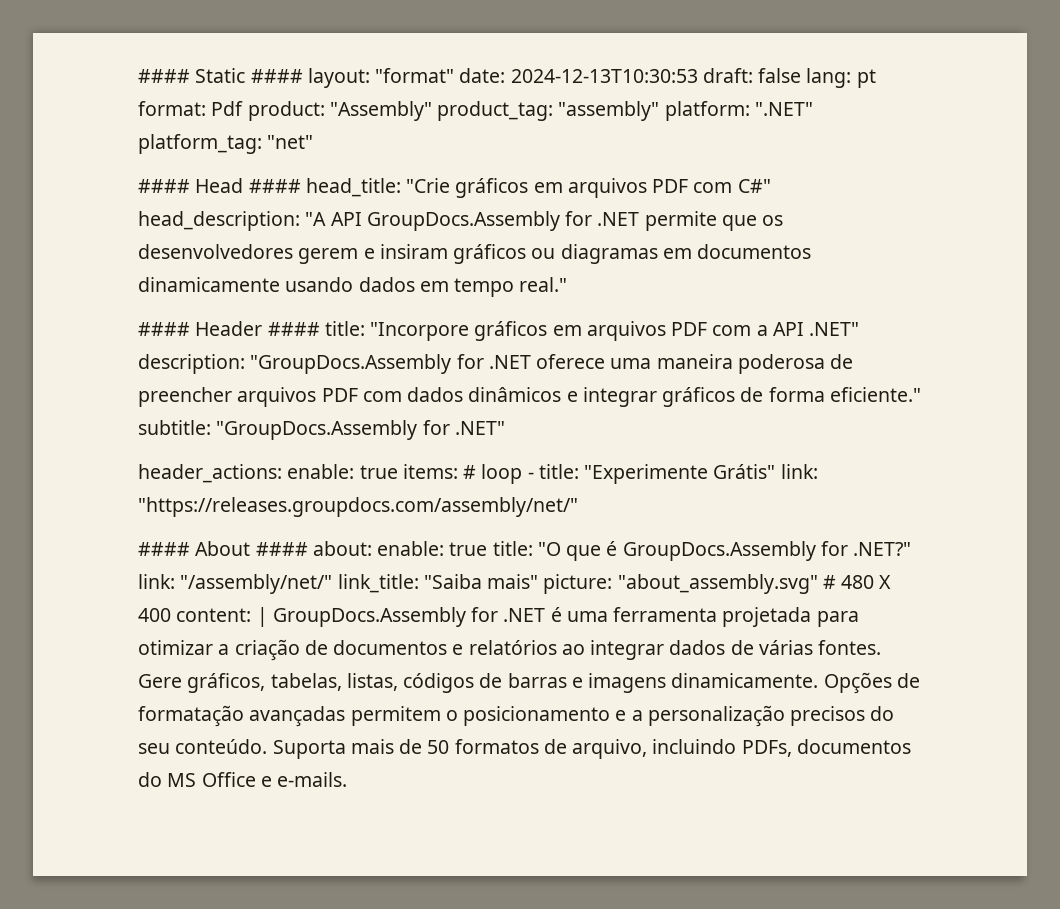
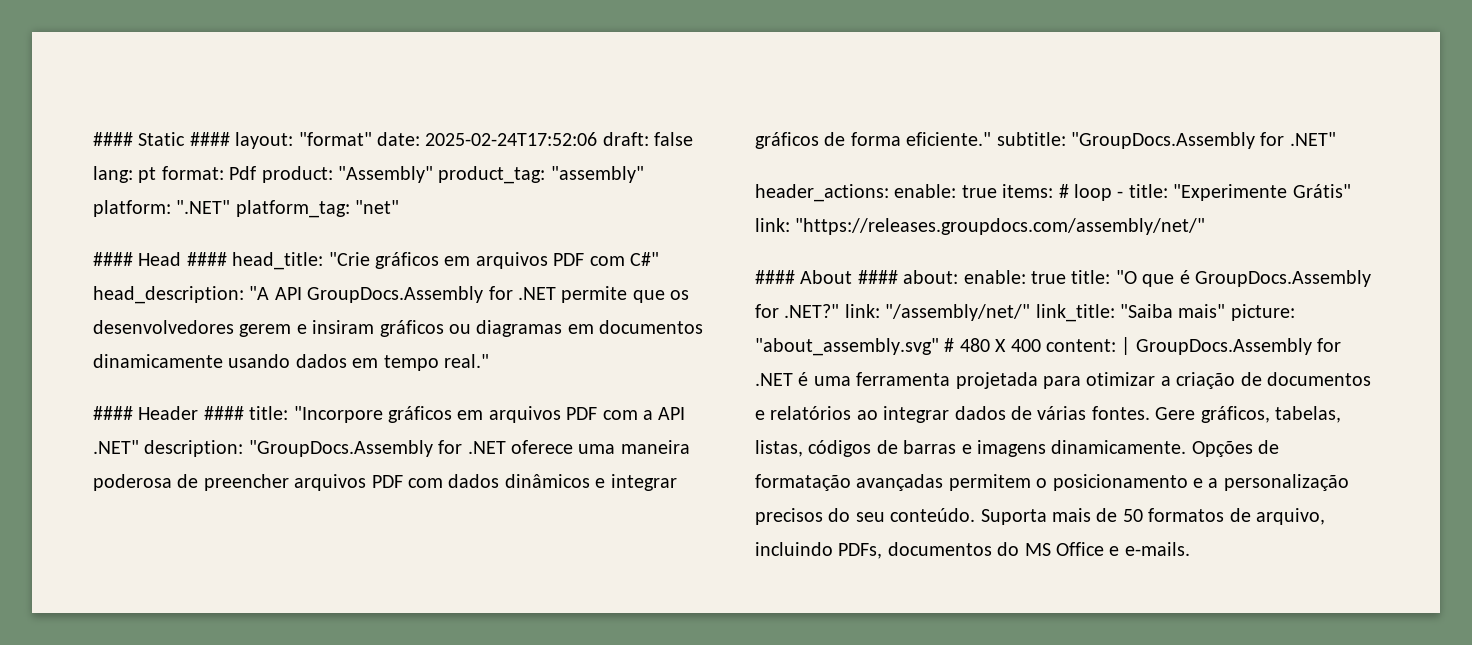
[510,69,698,83] 2024-12-13T10:30:53 -> [425,132,598,146] 2025-02-24T17:52:06

